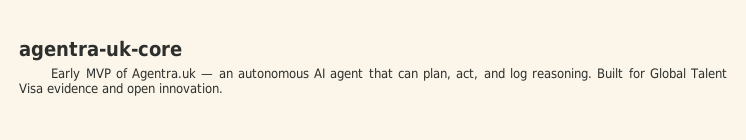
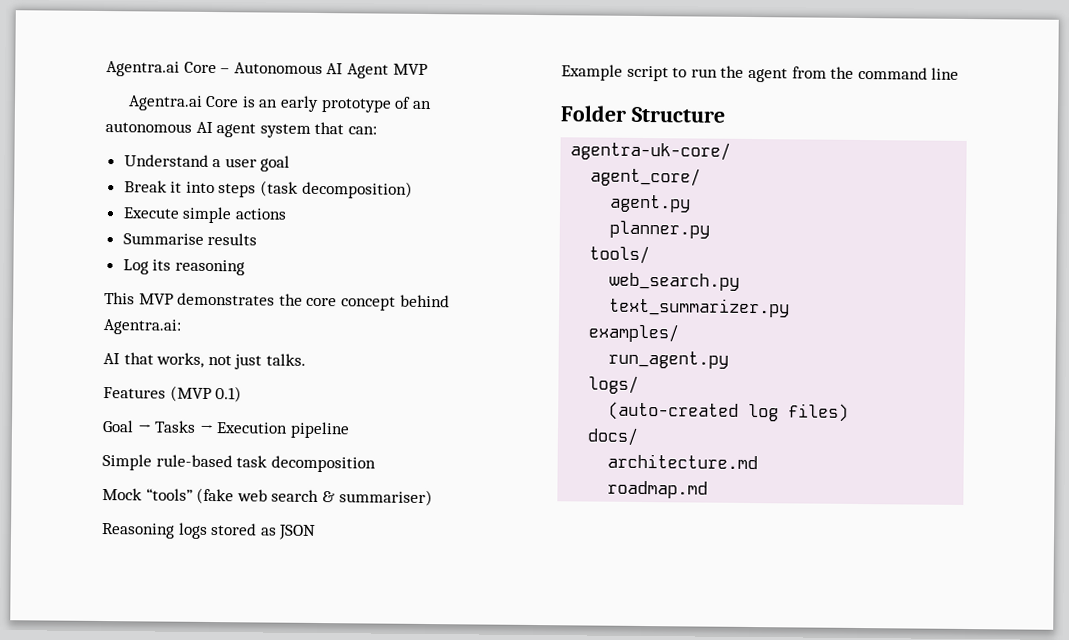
[19,40,182,61] [51,68,728,81] [19,83,223,96] agentra-uk-core // Early MVP of Agentra.uk — an autonomous AI agent that can plan, act, and log reasoning. Built for Global Talent Visa evidence and open innovation. -> [106,61,428,79] [127,95,432,113] [105,121,377,138] [123,154,291,172] [123,180,413,199] [122,206,287,224] [122,232,258,246] [122,259,245,276] [104,292,450,311] [103,319,181,335] [103,352,306,370] [103,385,243,403] [102,420,350,439] [102,454,376,473] [102,487,433,507] [101,522,317,540] [561,64,960,83] [560,105,725,123] [570,141,732,161] [590,167,702,187] [610,194,692,213] [609,220,711,239] [589,245,651,265] [609,272,741,291] [609,297,791,318] [588,323,680,343] [608,350,730,369] [588,375,640,394] [608,401,850,422] [587,427,640,446] [607,453,759,470] [607,480,709,499] Agentra.ai Core – Autonomous AI Agent MVP // Agentra.ai Core is an early prototype of an autonomous AI agent system that can: // Understand a user goal // Break it into steps (task decomposition) // Execute simple actions // Summarise results // Log its reasoning // This MVP demonstrates the core concept behind Agentra.ai: // AI that works, not just talks. // Features (MVP 0.1) // Goal → Tasks → Execution pipeline // Simple rule-based task decomposition // Mock “tools” (fake web search & summariser) // Reasoning logs stored as JSON // Example script to run the agent from the command line // Folder Structure // agentra-uk-core/ // agent_core/ // agent.py // planner.py // tools/ // web_search.py // text_summarizer.py // examples/ // run_agent.py // logs/ // (auto-created log files) // docs/ // architecture.md // roadmap.md

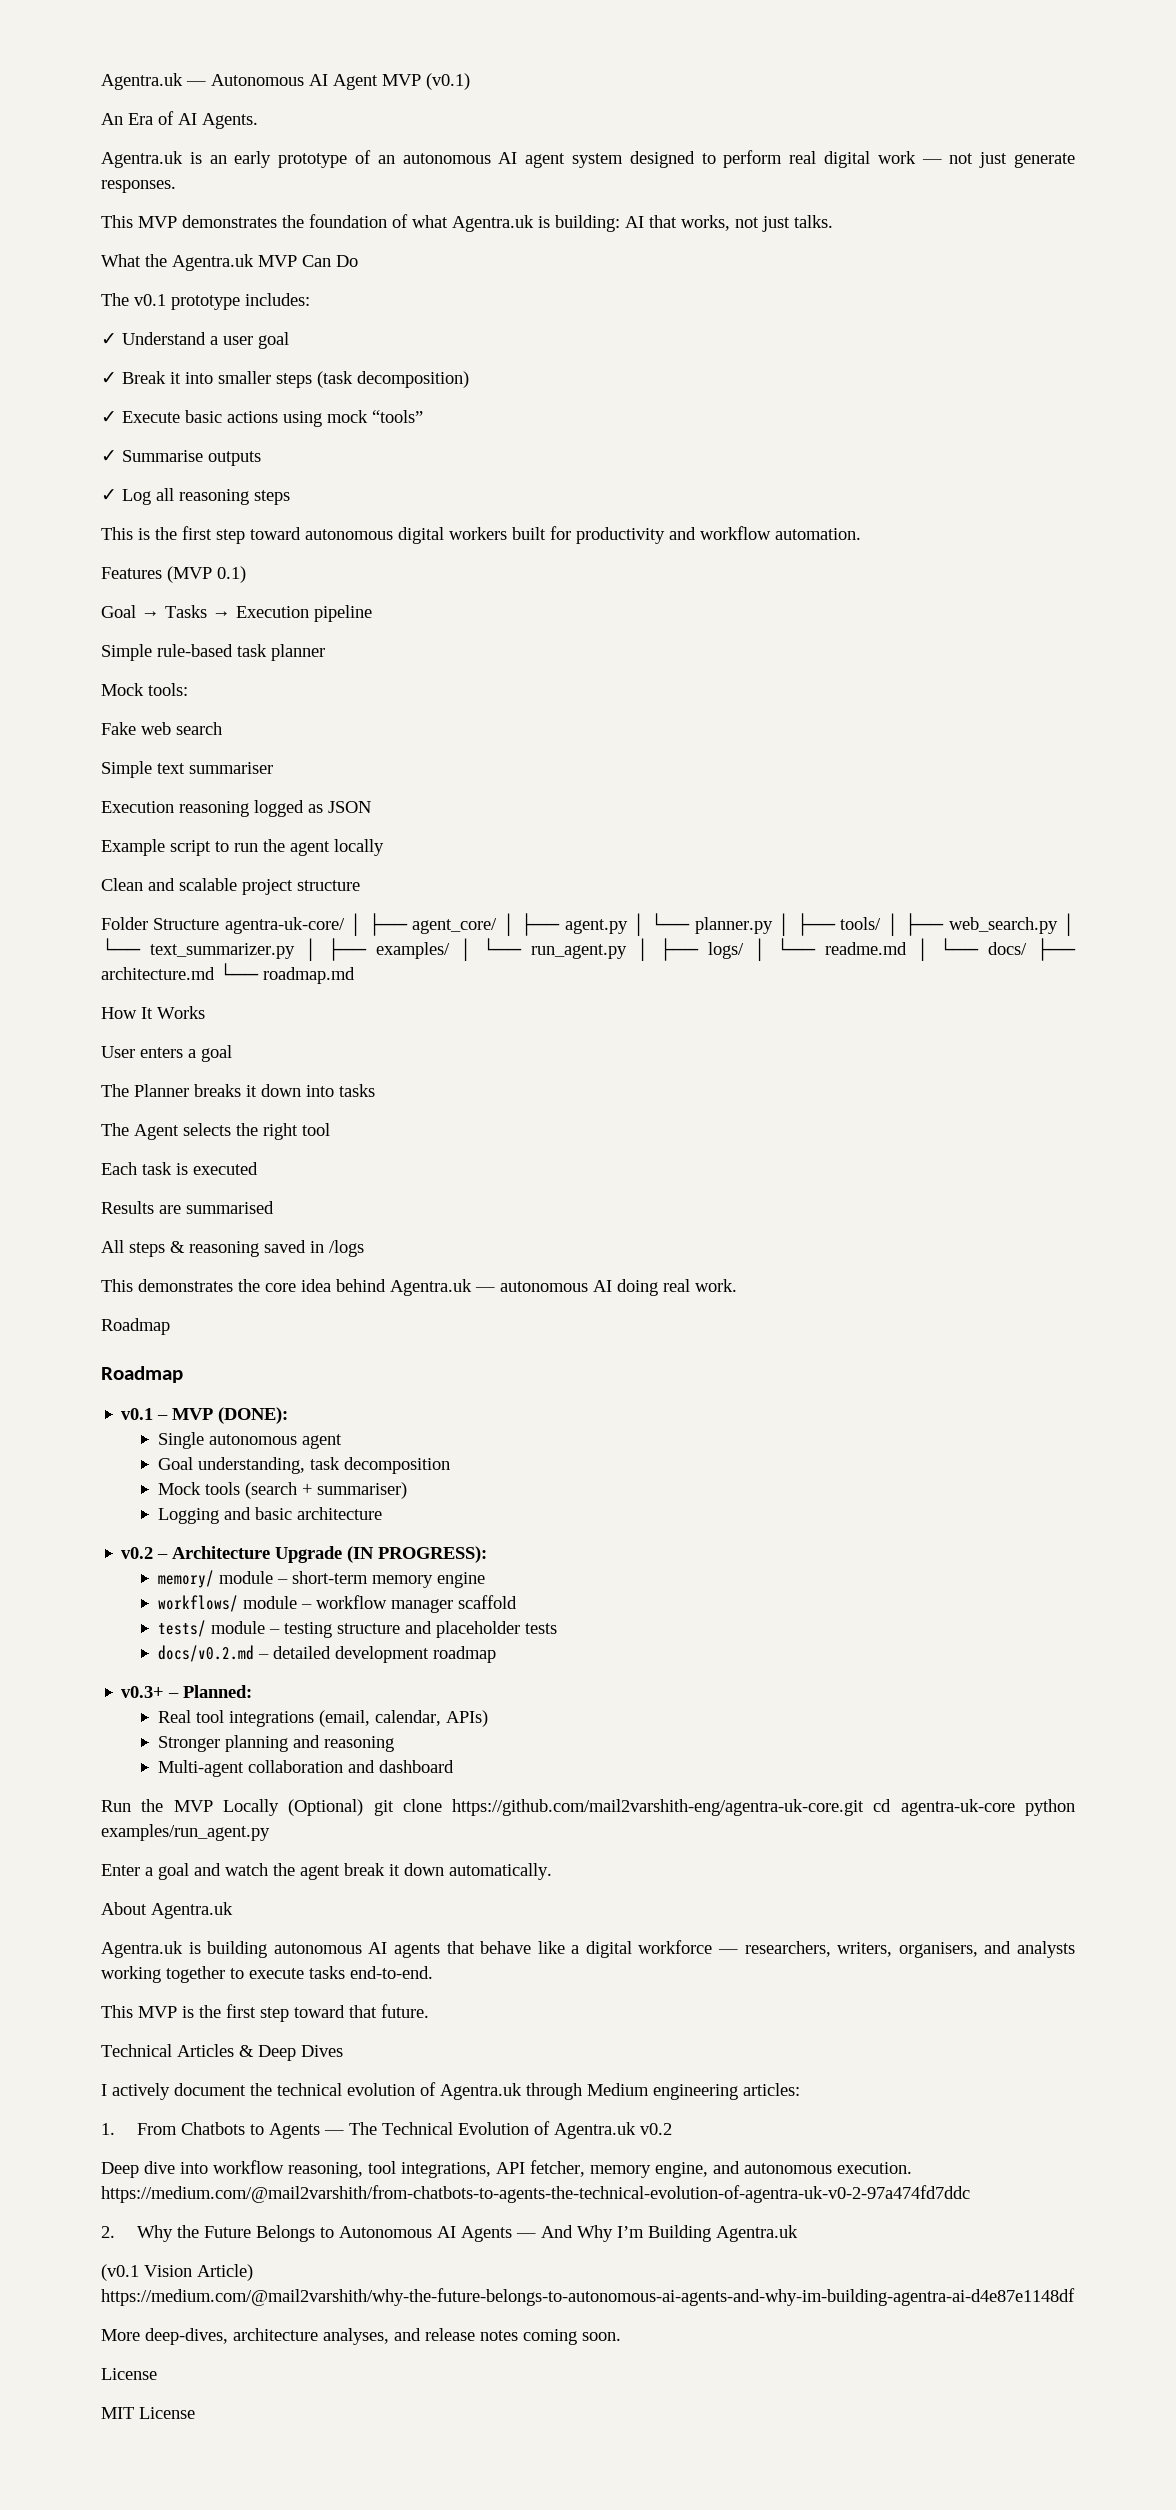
[106,61,231,77] Agentra.ai Core – -> [101,73,206,90] Agentra.uk —
[127,95,240,111] // Agentra.ai Core -> [426,73,470,90] [101,111,258,129] [101,151,183,168] (v0.1) // An Era of AI Agents. // Agentra.uk
[314,121,377,135] [123,154,291,172] [123,180,413,199] [122,206,287,224] [122,232,258,246] [122,259,245,276] [104,292,450,311] [103,319,181,335] that can: // Understand a user goal // Break it into steps (task decomposition) // Execute simple actions // Summarise results // Log its reasoning // This MVP demonstrates the core concept behind Agentra.ai: // -> [629,150,1075,168] [101,180,176,193] [101,214,620,232] designed to perform real digital work — not just generate responses. // This MVP demonstrates the foundation of what Agentra.uk is building:
(306, 359) none -> [101,254,358,271] [101,293,310,310] [101,332,289,349] [101,371,469,388] [101,410,423,427] [101,450,261,466] [101,488,290,505] [101,526,861,544] // What the Agentra.uk MVP Can Do // The v0.1 prototype includes: // ✓ Understand a user goal // ✓ Break it into smaller steps (task decomposition) // ✓ Execute basic actions using mock “tools” // ✓ Summarise outputs // ✓ Log all reasoning steps // This is the first step toward autonomous digital workers built for productivity and workflow automation.
[270,455,376,473] [102,487,235,505] decomposition // Mock “tools” (fake -> [271,644,325,661] [101,683,188,696] [101,722,136,735] planner // Mock tools: // Fake
[321,489,433,507] [101,522,258,539] & summariser) // Reasoning logs stored -> [101,761,273,778] [101,800,304,817] // Simple text summariser // Execution reasoning logged
[791,66,960,80] [560,105,725,123] [570,141,732,161] [590,167,702,187] [610,194,692,213] [609,220,711,239] [589,245,651,265] [609,272,741,291] [609,297,791,318] [588,323,680,343] [608,350,730,369] [588,375,640,394] [608,401,850,422] [587,427,640,446] [607,453,759,470] [607,480,709,499] from the command line // Folder Structure // agentra-uk-core/ // agent_core/ // agent.py // planner.py // tools/ // web_search.py // text_summarizer.py // examples/ // run_agent.py // logs/ // (auto-created log files) // docs/ // architecture.md // roadmap.md -> [334,839,384,856] [101,878,360,895] [101,913,1076,936] [101,938,1076,961] [101,963,355,984] [101,1006,205,1019] [101,1045,232,1062] [101,1084,375,1097] [101,1123,330,1140] [101,1162,258,1175] [101,1201,274,1214] [101,1240,364,1257] [101,1279,737,1296] [101,1318,170,1335] [101,1366,183,1383] [121,1407,289,1424] [157,1432,342,1449] [157,1457,450,1474] [157,1482,407,1499] [157,1507,382,1524] [121,1546,488,1563] [157,1570,485,1588] [157,1595,517,1613] [157,1620,557,1638] [157,1645,496,1663] [121,1685,253,1698] [157,1710,488,1727] [157,1735,394,1752] [157,1760,454,1777] [101,1799,1075,1816] [101,1824,270,1841] [101,1863,552,1880] [101,1902,233,1919] [101,1940,1075,1958] [101,1966,433,1983] [101,2004,429,2022] [101,2044,343,2061] [101,2082,800,2100] [101,2121,673,2139] [101,2160,912,2178] [101,2185,970,2203] [101,2225,799,2242] [101,2264,253,2281] [101,2288,1075,2306] [101,2328,621,2345] [101,2368,157,2380] [101,2407,195,2419] locally // Clean and scalable project structure // Folder Structure agentra-uk-core/ │ ├── agent_core/ │ ├── agent.py │ └── planner.py │ ├── tools/ │ ├── web_search.py │ └── text_summarizer.py │ ├── examples/ │ └── run_agent.py │ ├── logs/ │ └── readme.md │ └── docs/ ├── architecture.md └── roadmap.md // How It Works // User enters a goal // The Planner breaks it down into tasks // The Agent selects the right tool // Each task is executed // Results are summarised // All steps & reasoning saved in /logs // This demonstrates the core idea behind Agentra.uk — autonomous AI doing real work. // Roadmap // Roadmap // v0.1 – MVP (DONE): // Single autonomous agent // Goal understanding, task decomposition // Mock tools (search + summariser) // Logging and basic architecture // v0.2 – Architecture Upgrade (IN PROGRESS): // memory/ module – short-term memory engine // workflows/ module – workflow manager scaffold // tests/ module – testing structure and placeholder tests // docs/v0.2.md – detailed development roadmap // v0.3+ – Planned: // Real tool integrations (email, calendar, APIs) // Stronger planning and reasoning // Multi-agent collaboration and dashboard // Run the MVP Locally (Optional) git clone https://github.com/mail2varshith-eng/agentra-uk-core.git cd agentra-uk-core python examples/run_agent.py // Enter a goal and watch the agent break it down automatically. // About Agentra.uk // Agentra.uk is building autonomous AI agents that behave like a digital workforce — researchers, writers, organisers, and analysts working together to execute tasks end-to-end. // This MVP is the first step toward that future. // Technical Articles & Deep Dives // I actively document the technical evolution of Agentra.uk through Medium engineering articles: // 1. From Chatbots to Agents — The Technical Evolution of Agentra.uk v0.2 // Deep dive into workflow reasoning, tool integrations, API fetcher, memory engine, and autonomous execution. https://medium.com/@mail2varshith/from-chatbots-to-agents-the-technical-evolution-of-agentra-uk-v0-2-97a474fd7ddc // 2. Why the Future Belongs to Autonomous AI Agents — And Why I’m Building Agentra.uk // (v0.1 Vision Article) https://medium.com/@mail2varshith/why-the-future-belongs-to-autonomous-ai-agents-and-why-im-building-agentra-ai-d4e87e1148df // More deep-dives, architecture analyses, and release notes coming soon. // License // MIT License

